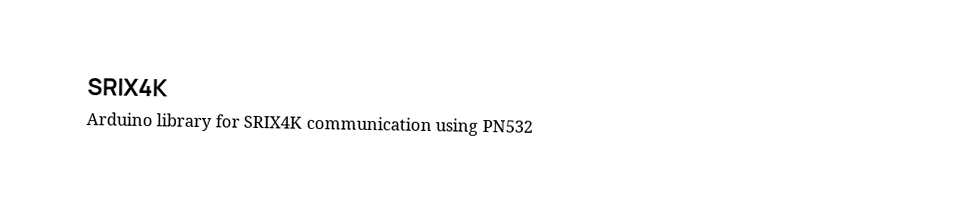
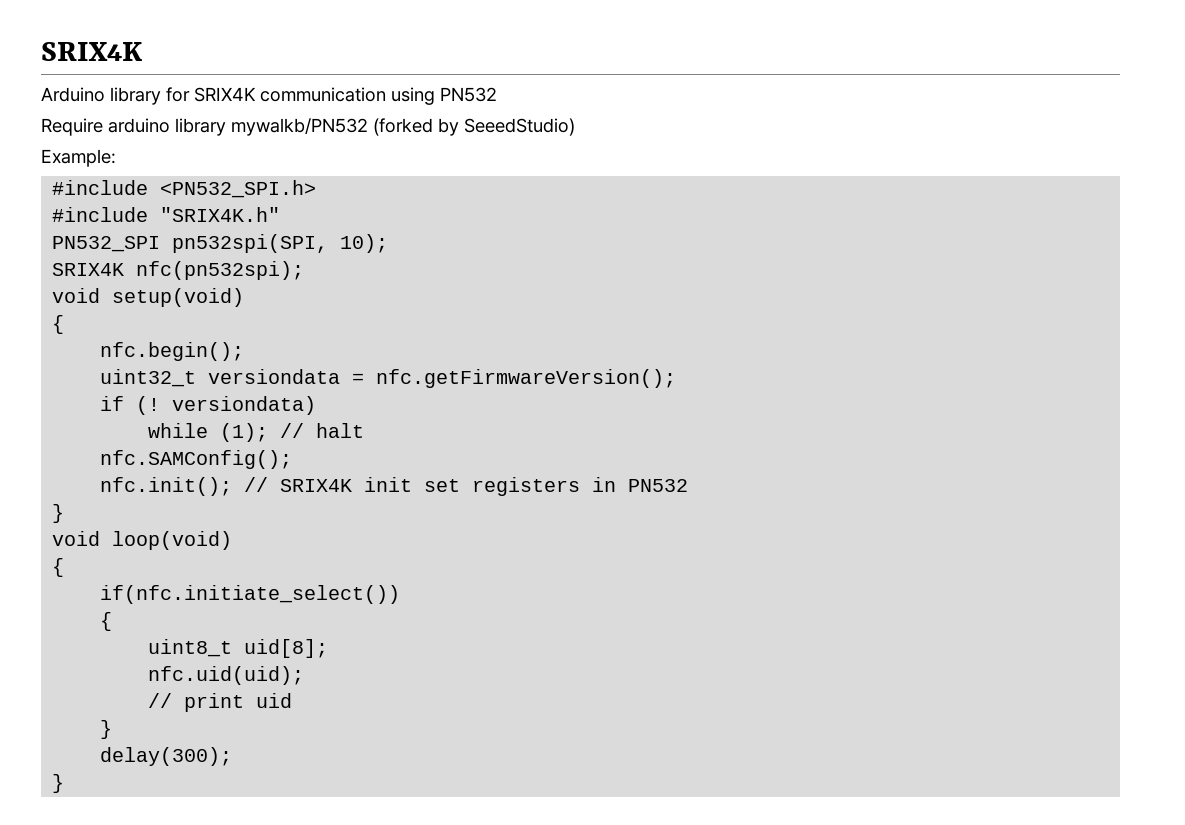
(533, 126) none -> [41,118,575,136] [41,149,116,167] [52,180,317,198] [52,207,281,222] [52,234,389,253] [52,261,305,280] [52,288,245,307] [52,315,65,334] [100,342,245,361] [100,369,677,388] [100,396,317,415] [148,423,365,442] [100,450,293,469] [100,477,689,496] [52,504,65,523] [52,531,233,550] [52,558,65,577] [100,585,401,604] [100,612,113,631] [148,639,329,658] [148,666,305,685] [148,693,293,712] [100,720,113,739] [100,747,233,766] [52,774,65,793] // Require arduino library mywalkb/PN532 (forked by SeeedStudio) // Example: // #include <PN532_SPI.h> // #include "SRIX4K.h" // PN532_SPI pn532spi(SPI, 10); // SRIX4K nfc(pn532spi); // void setup(void) // { // nfc.begin(); // uint32_t versiondata = nfc.getFirmwareVersion(); // if (! versiondata) // while (1); // halt // nfc.SAMConfig(); // nfc.init(); // SRIX4K init set registers in PN532 // } // void loop(void) // { // if(nfc.initiate_select()) // { // uint8_t uid[8]; // nfc.uid(uid); // // print uid // } // delay(300); // }

